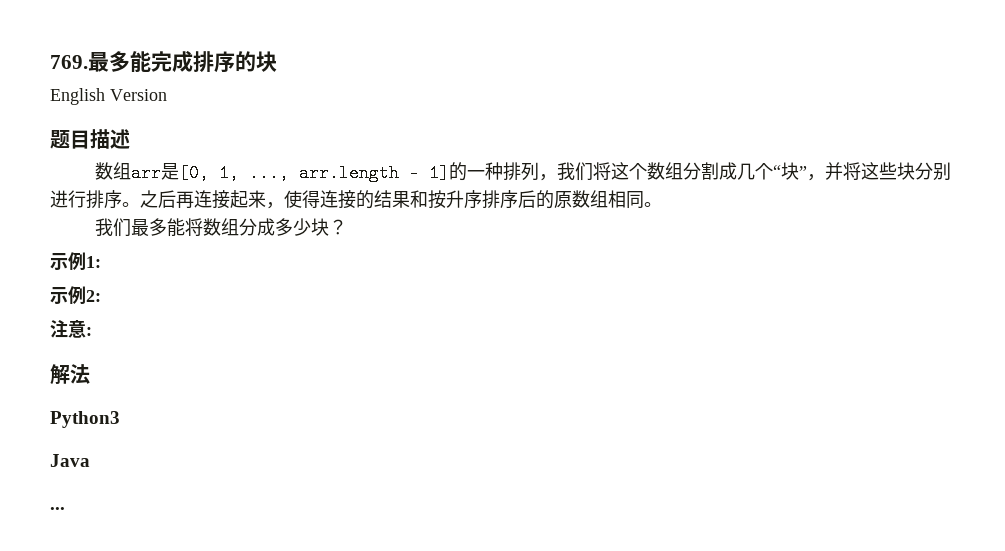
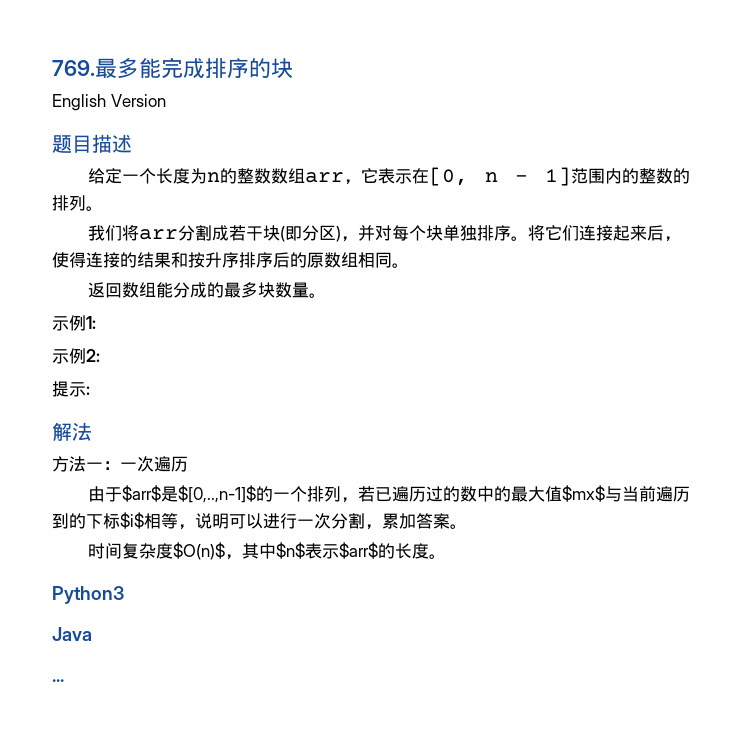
[95,162,952,182] [50,190,194,209] 数组arr是[0, 1, ..., arr.length - 1]的一种排列，我们将这个数组分割成几个“块”，并将这些块分别进行排序。之后再 -> [87,167,690,186] [52,195,103,211] [87,225,579,242] 给定一个长度为n的整数数组arr，它表示在[0, n - 1]范围内的整数的排列。 // 我们将arr分割成若干块(即分区)，并对每个块单独排序。将它们
(266, 199) none -> [646,225,664,241] 后
[95,218,348,237] 我们最多能将数组分成多少块？ -> [87,282,326,298] 返回数组能分成的最多块数量。
[50,320,86,338] 注意 -> [52,381,86,397] 提示
(90, 374) none -> [52,456,188,472] [87,485,690,503] [52,512,467,530] [87,542,446,560] // 方法一：一次遍历 // 由于$arr$是$[0,..,n-1]$的一个排列，若已遍历过的数中的最大值$mx$与当前遍历到的下标$i$相等，说明可以进行一次分割，累加答案。 // 时间复杂度$O(n)$，其中$n$表示$arr$的长度。

